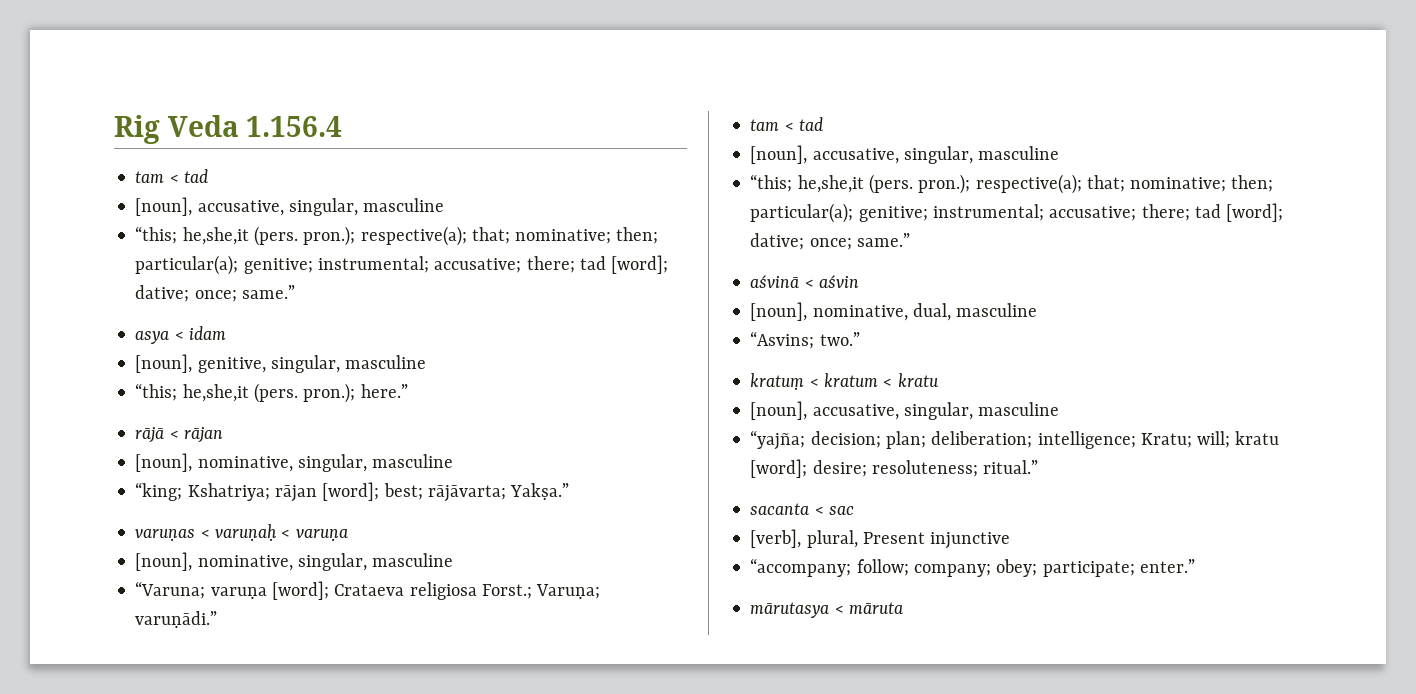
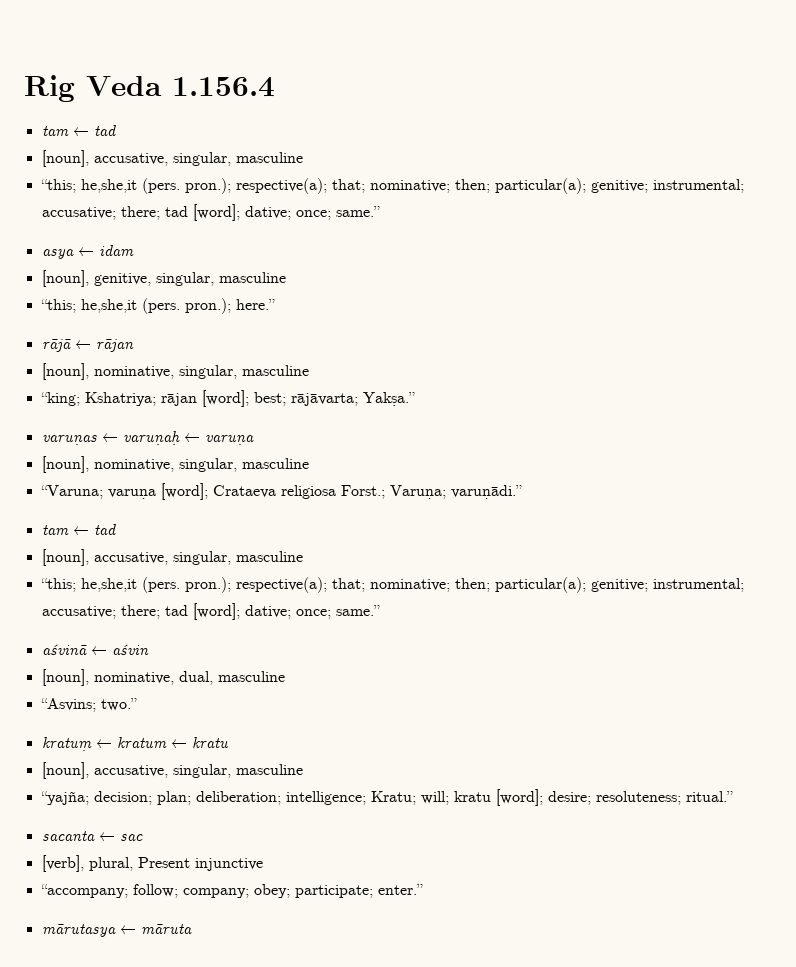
[169,174,179,183] < -> [72,127,89,136] ←
[174,331,184,340] < -> [77,247,94,256] ←
[169,430,179,439] < -> [74,340,91,349] ←
[200,524,291,541] < varuṇaḥ < -> [101,431,200,445] ← varuṇaḥ ←
[784,122,794,131] < -> [72,526,89,535] ←
[804,279,814,288] < -> [90,646,107,655] ←
[809,373,893,387] < kratum < -> [95,737,187,748] ← kratum ←
[814,506,824,515] < -> [98,832,115,841] ←
[834,605,844,614] < -> [119,925,136,934] ←

